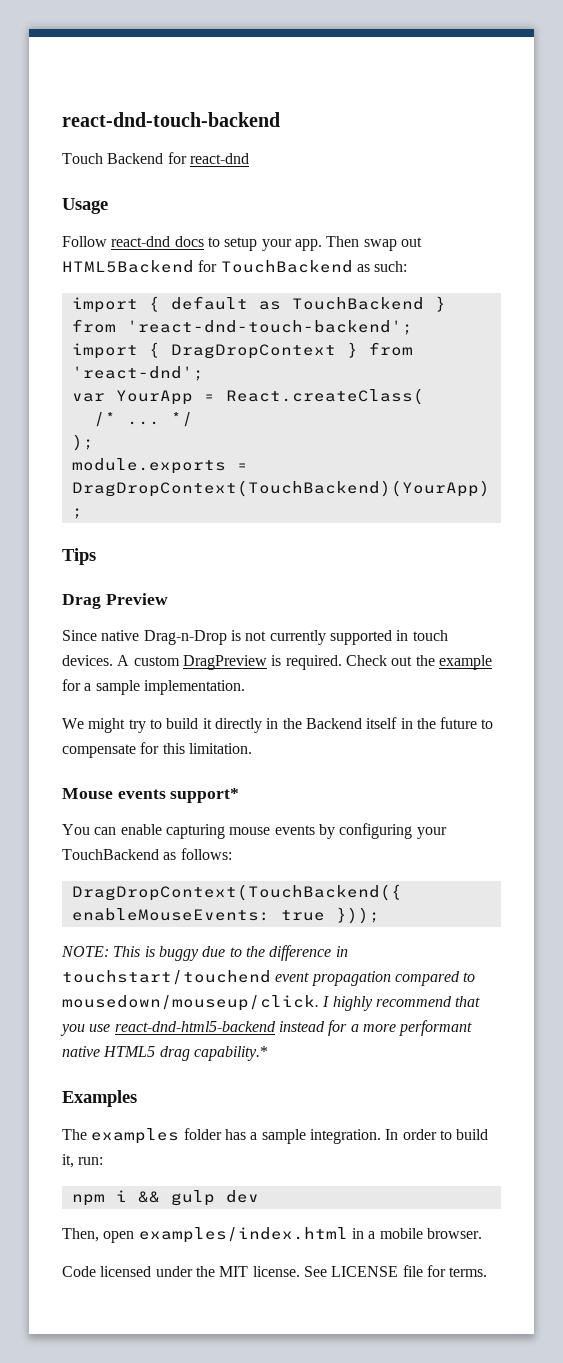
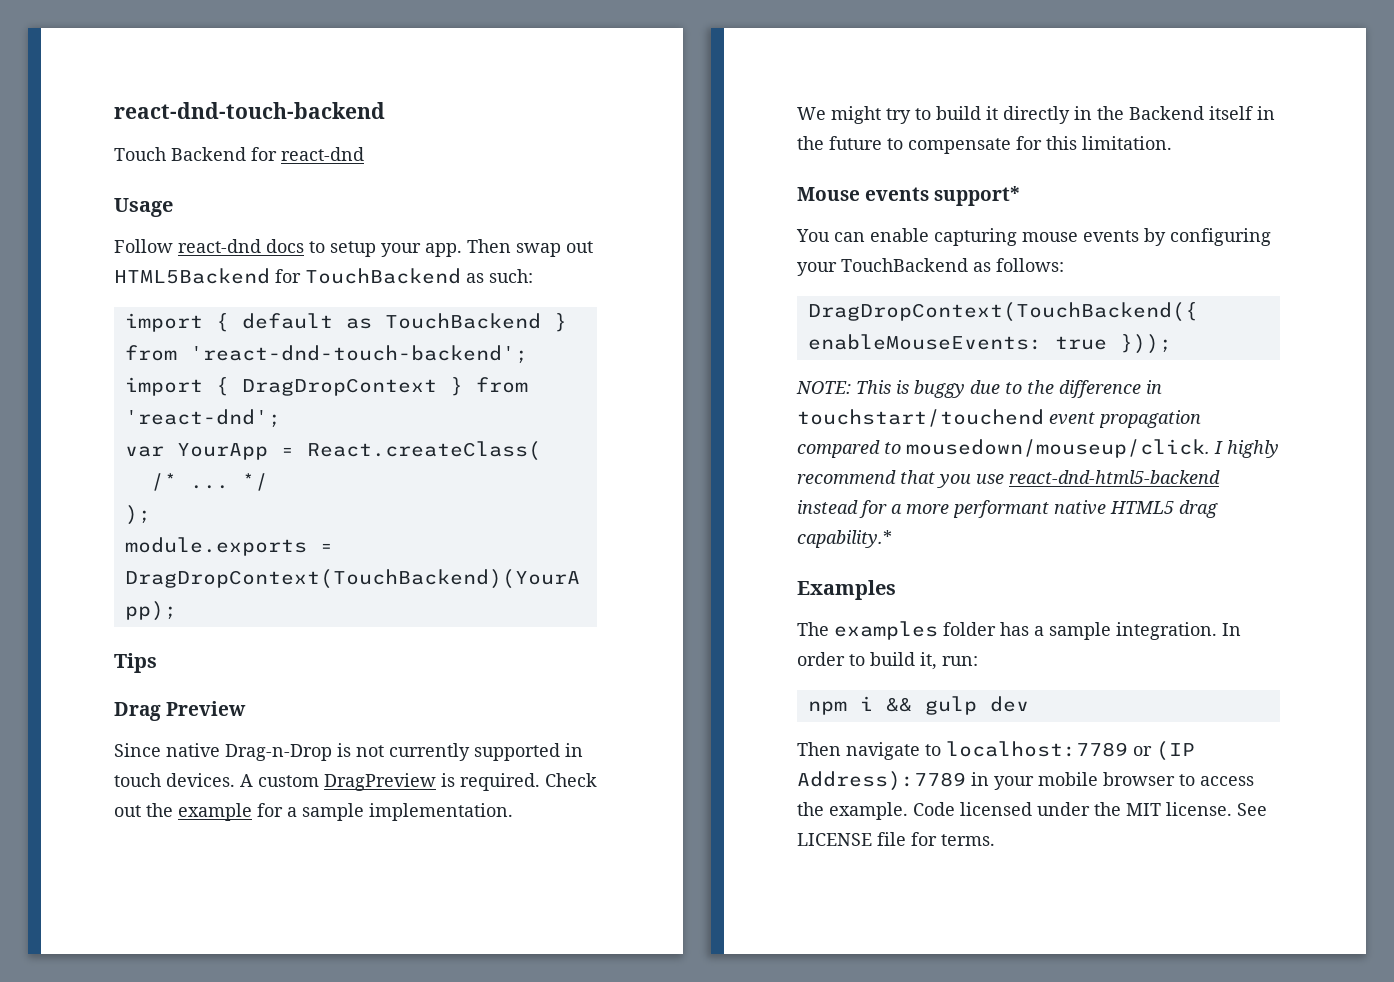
[62,1227,482,1243] Then, open examples/index.html in a mobile browser. // -> [797,741,1195,761] [797,771,1254,791] [797,802,908,820] Then navigate to localhost:7789 or (IP Address):7789 in your mobile browser to access the example.

